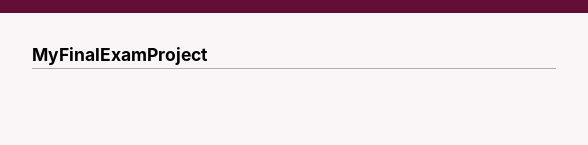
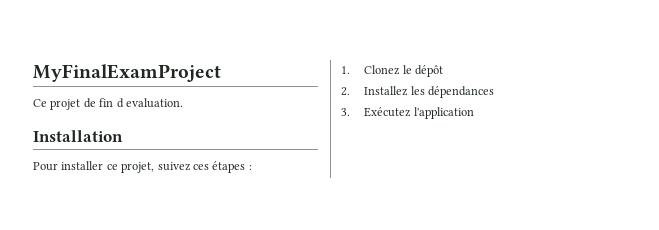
(208, 56) none -> [33,98,183,110] [33,130,123,142] [33,161,252,173] [341,65,444,77] [341,86,495,98] [341,107,474,119] // Ce projet de fin d evaluation. // Installation // Pour installer ce projet, suivez ces étapes : // 1. Clonez le dépôt // 2. Installez les dépendances // 3. Exécutez l'application

